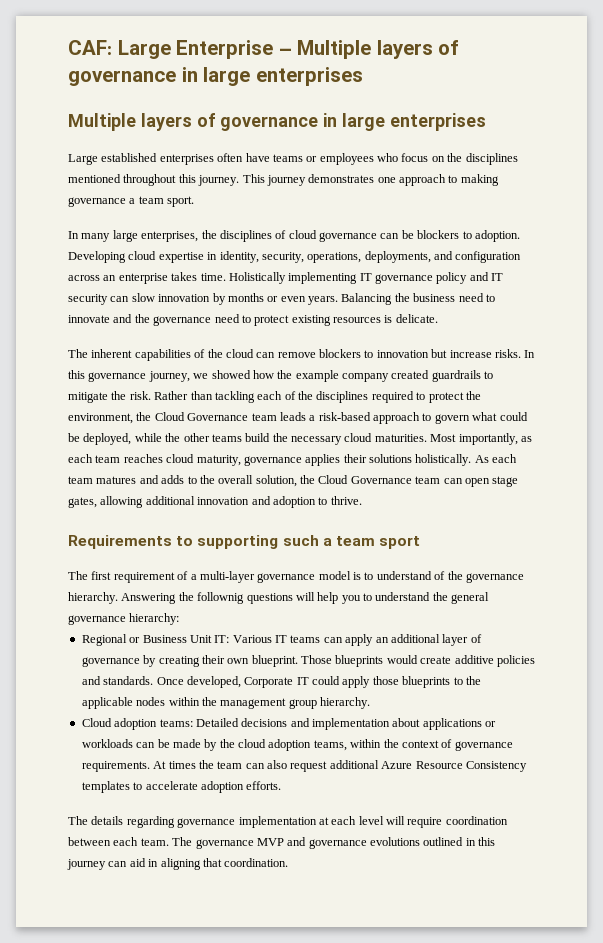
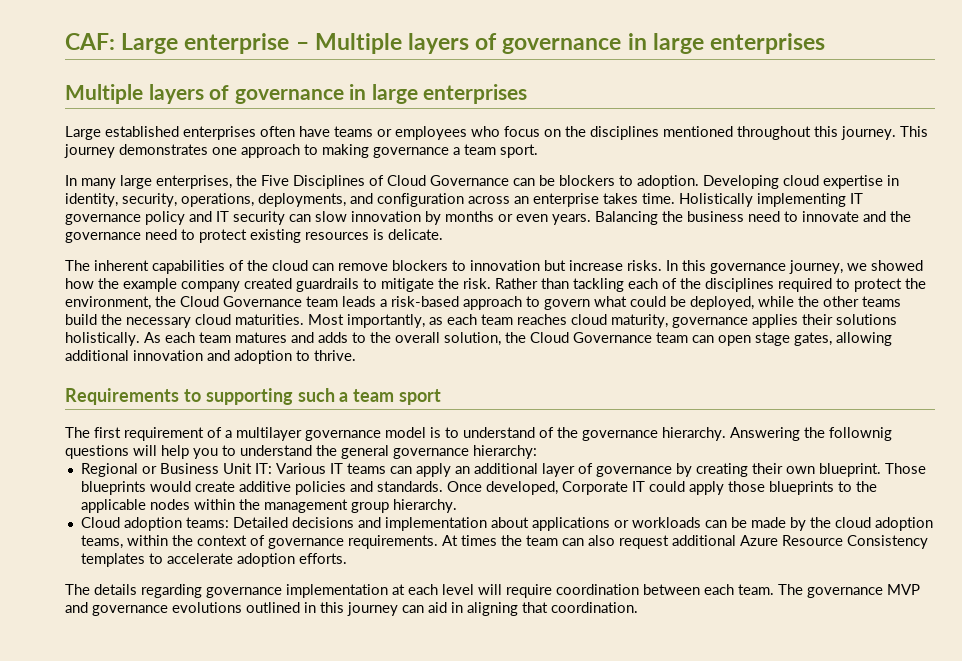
[176,40,274,59] Enterprise -> [184,33,290,54] enterprise
[219,230,377,242] disciplines of cloud governance -> [261,175,509,189] Five Disciplines of Cloud Governance
[199,571,255,583] multi-layer -> [236,427,302,441] multilayer

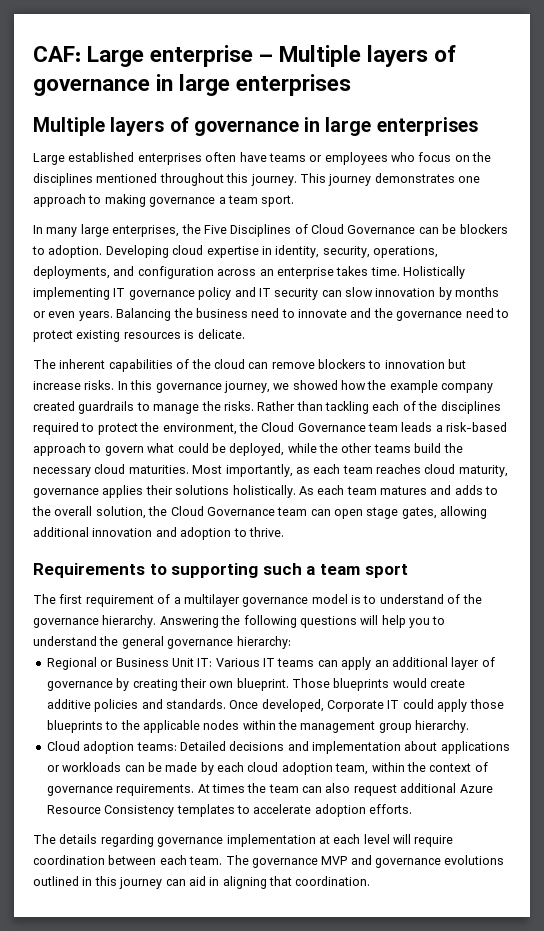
[381,278,491,292] mitigate the risk. -> [153,401,254,414] manage the risks.
[829,427,892,441] follownig -> [243,615,297,628] following
[809,517,831,528] the -> [217,762,244,772] each
[80,535,123,549] teams, -> [335,763,369,775] team,

